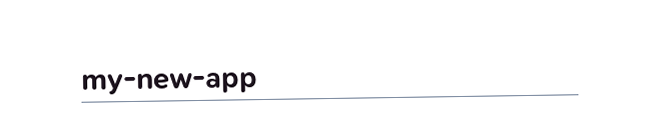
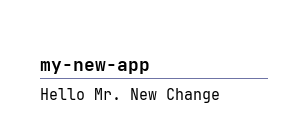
(258, 83) none -> [40,88,220,103] // Hello Mr. New Change

